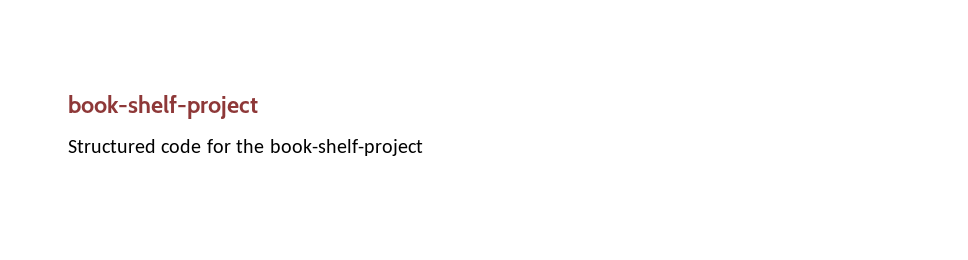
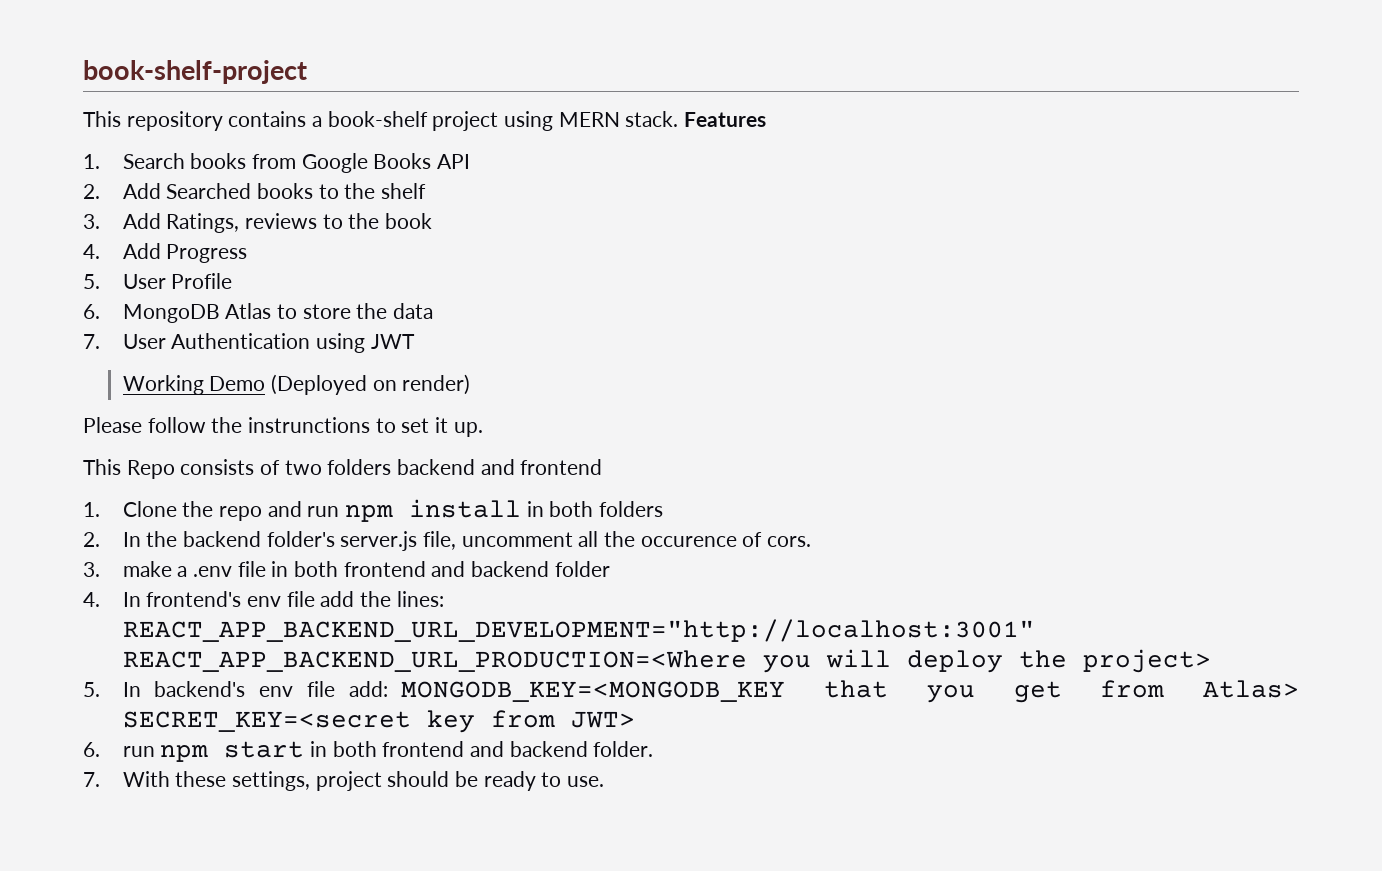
[68,139,423,156] Structured code for the book-shelf-project -> [83,111,767,131] [83,153,470,173] [83,183,426,199] [83,213,432,233] [83,243,248,263] [83,273,233,289] [83,303,433,323] [83,333,415,353] [122,374,471,395] [83,417,483,437] [83,459,603,479] [83,499,663,522] [83,531,811,551] [83,561,610,577] [83,591,444,607] [122,619,1035,642] [122,649,1211,673] [83,680,1300,703] [122,710,635,733] [83,741,654,762] [83,771,604,791] This repository contains a book-shelf project using MERN stack. Features // 1. Search books from Google Books API // 2. Add Searched books to the shelf // 3. Add Ratings, reviews to the book // 4. Add Progress // 5. User Profile // 6. MongoDB Atlas to store the data // 7. User Authentication using JWT // Working Demo (Deployed on render) // Please follow the instrunctions to set it up. // This Repo consists of two folders backend and frontend // 1. Clone the repo and run npm install in both folders // 2. In the backend folder's server.js file, uncomment all the occurence of cors. // 3. make a .env file in both frontend and backend folder // 4. In frontend's env file add the lines: REACT_APP_BACKEND_URL_DEVELOPMENT="http://localhost:3001" REACT_APP_BACKEND_URL_PRODUCTION=<Where you will deploy the project> // 5. In backend's env file add: MONGODB_KEY=<MONGODB_KEY that you get from Atlas> SECRET_KEY=<secret key from JWT> // 6. run npm start in both frontend and backend folder. // 7. With these settings, project should be ready to use.

